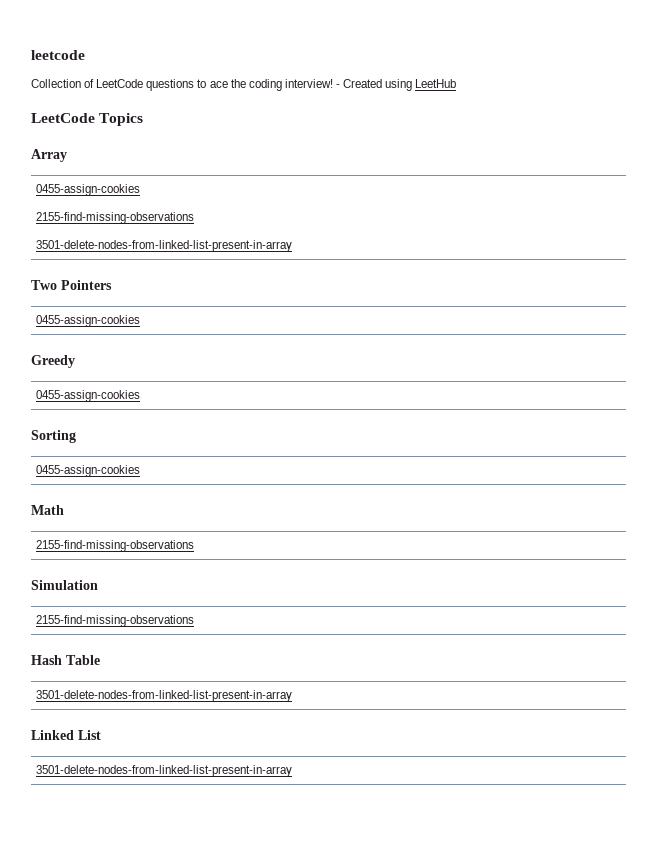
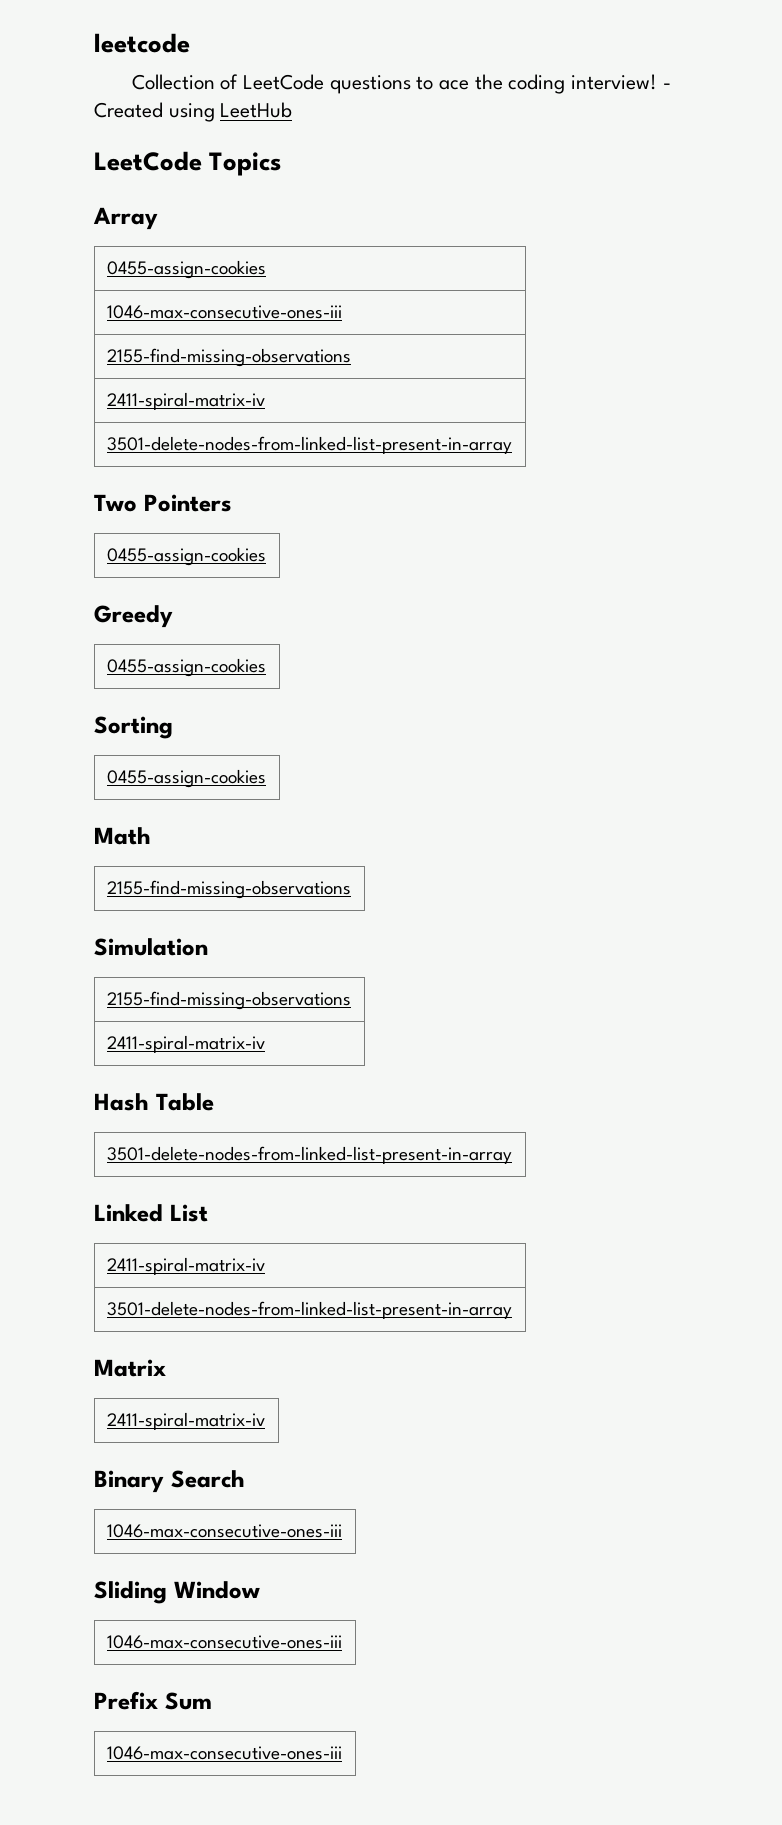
[36,212,195,224] // 2155-find-missing-observations -> [106,305,342,319] [106,348,351,367] [106,392,265,410] // 1046-max-consecutive-ones-iii // 2155-find-missing-observations // 2411-spiral-matrix-iv
(195, 621) none -> [106,1035,265,1053] // 2411-spiral-matrix-iv
[36,765,293,777] // 3501-delete-nodes-from-linked-list-present-in-array -> [106,1257,265,1275] [106,1301,512,1319] [94,1359,166,1377] [106,1412,265,1430] [94,1470,245,1493] [106,1524,342,1538] [94,1581,260,1604] [106,1635,342,1649] [94,1691,212,1710] [106,1746,342,1760] // 2411-spiral-matrix-iv // 3501-delete-nodes-from-linked-list-present-in-array // Matrix // 2411-spiral-matrix-iv // Binary Search // 1046-max-consecutive-ones-iii // Sliding Window // 1046-max-consecutive-ones-iii // Prefix Sum // 1046-max-consecutive-ones-iii

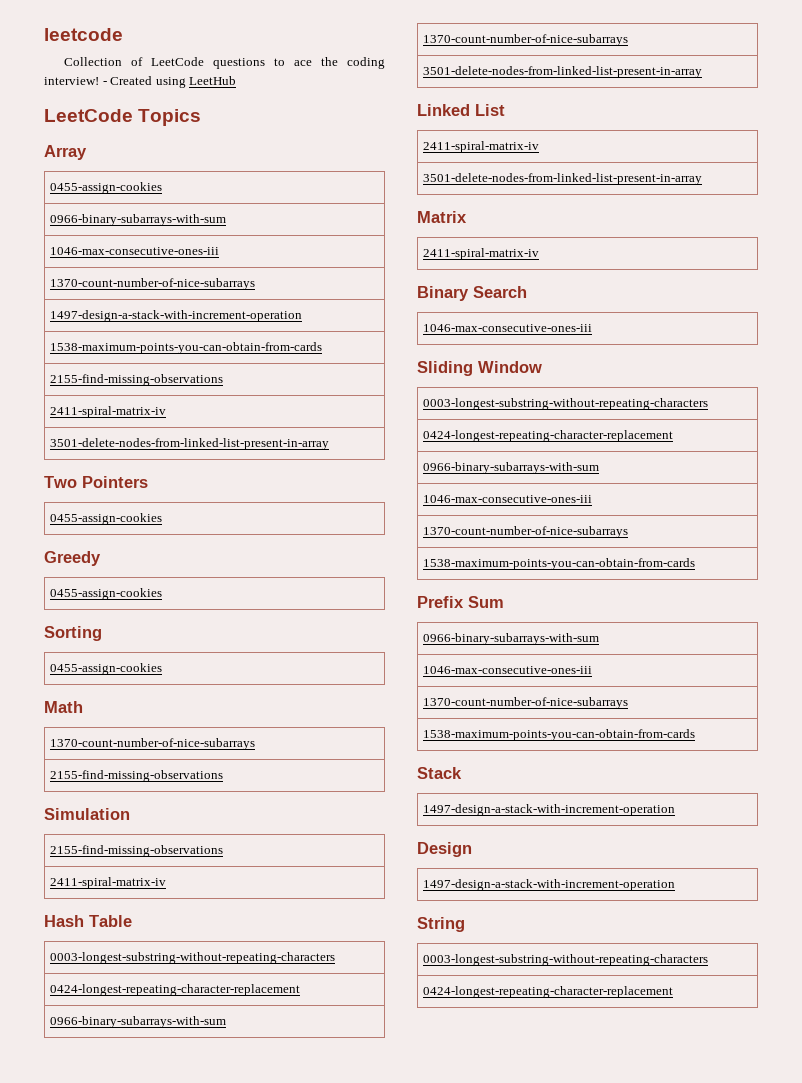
[106,305,342,319] // 1046-max-consecutive-ones-iii -> [50,214,227,226] [50,247,220,255] [50,278,256,290] [50,310,303,322] [50,342,323,354] // 0966-binary-subarrays-with-sum // 1046-max-consecutive-ones-iii // 1370-count-number-of-nice-subarrays // 1497-design-a-stack-with-increment-operation // 1538-maximum-points-you-can-obtain-from-cards
(151, 836) none -> [50,738,256,750] // 1370-count-number-of-nice-subarrays
(214, 1102) none -> [50,952,336,964] [50,984,301,996] [50,1016,227,1028] [423,34,629,46] // 0003-longest-substring-without-repeating-characters // 0424-longest-repeating-character-replacement // 0966-binary-subarrays-with-sum // 1370-count-number-of-nice-subarrays
[106,1635,342,1649] // 1046-max-consecutive-ones-iii -> [423,398,709,410] [423,430,674,442] [423,462,600,474] [423,495,593,503] [423,526,629,538] [423,558,696,570] // 0003-longest-substring-without-repeating-characters // 0424-longest-repeating-character-replacement // 0966-binary-subarrays-with-sum // 1046-max-consecutive-ones-iii // 1370-count-number-of-nice-subarrays // 1538-maximum-points-you-can-obtain-from-cards
[106,1746,342,1760] // 1046-max-consecutive-ones-iii -> [423,633,600,645] [423,666,593,674] [423,697,629,709] [423,729,696,741] [417,767,462,779] [423,804,676,816] [417,842,472,857] [423,879,676,891] [417,917,465,932] [423,954,709,966] [423,986,674,998] // 0966-binary-subarrays-with-sum // 1046-max-consecutive-ones-iii // 1370-count-number-of-nice-subarrays // 1538-maximum-points-you-can-obtain-from-cards // Stack // 1497-design-a-stack-with-increment-operation // Design // 1497-design-a-stack-with-increment-operation // String // 0003-longest-substring-without-repeating-characters // 0424-longest-repeating-character-replacement

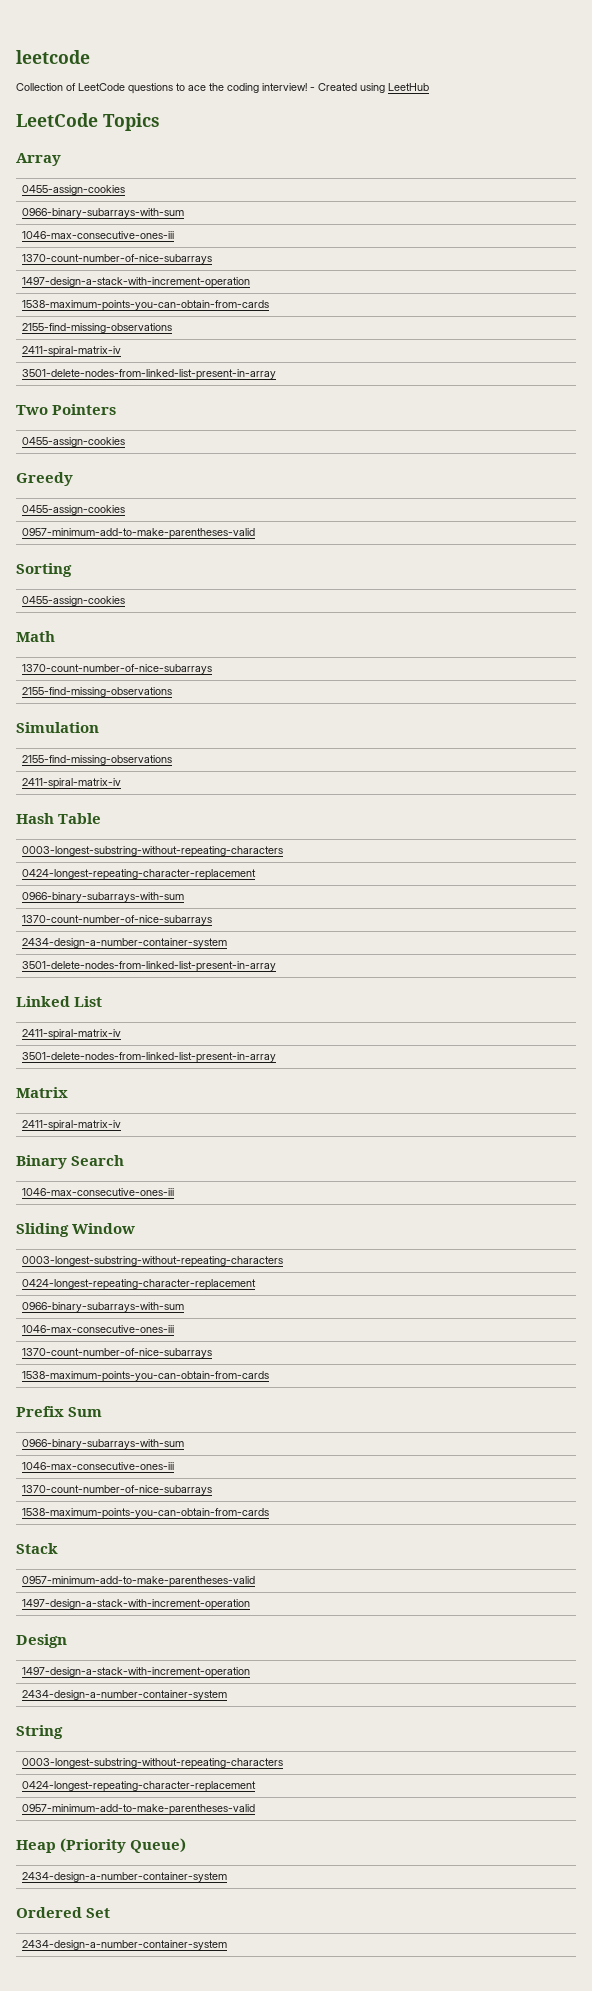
(163, 594) none -> [21,528,255,539] // 0957-minimum-add-to-make-parentheses-valid
(629, 40) none -> [21,938,227,948] // 2434-design-a-number-container-system
(462, 773) none -> [21,1576,255,1587] // 0957-minimum-add-to-make-parentheses-valid
(676, 885) none -> [21,1690,227,1700] // 2434-design-a-number-container-system
(674, 992) none -> [21,1804,255,1815] [16,1838,187,1853] [21,1872,227,1882] [16,1907,111,1918] [21,1940,227,1950] // 0957-minimum-add-to-make-parentheses-valid // Heap (Priority Queue) // 2434-design-a-number-container-system // Ordered Set // 2434-design-a-number-container-system

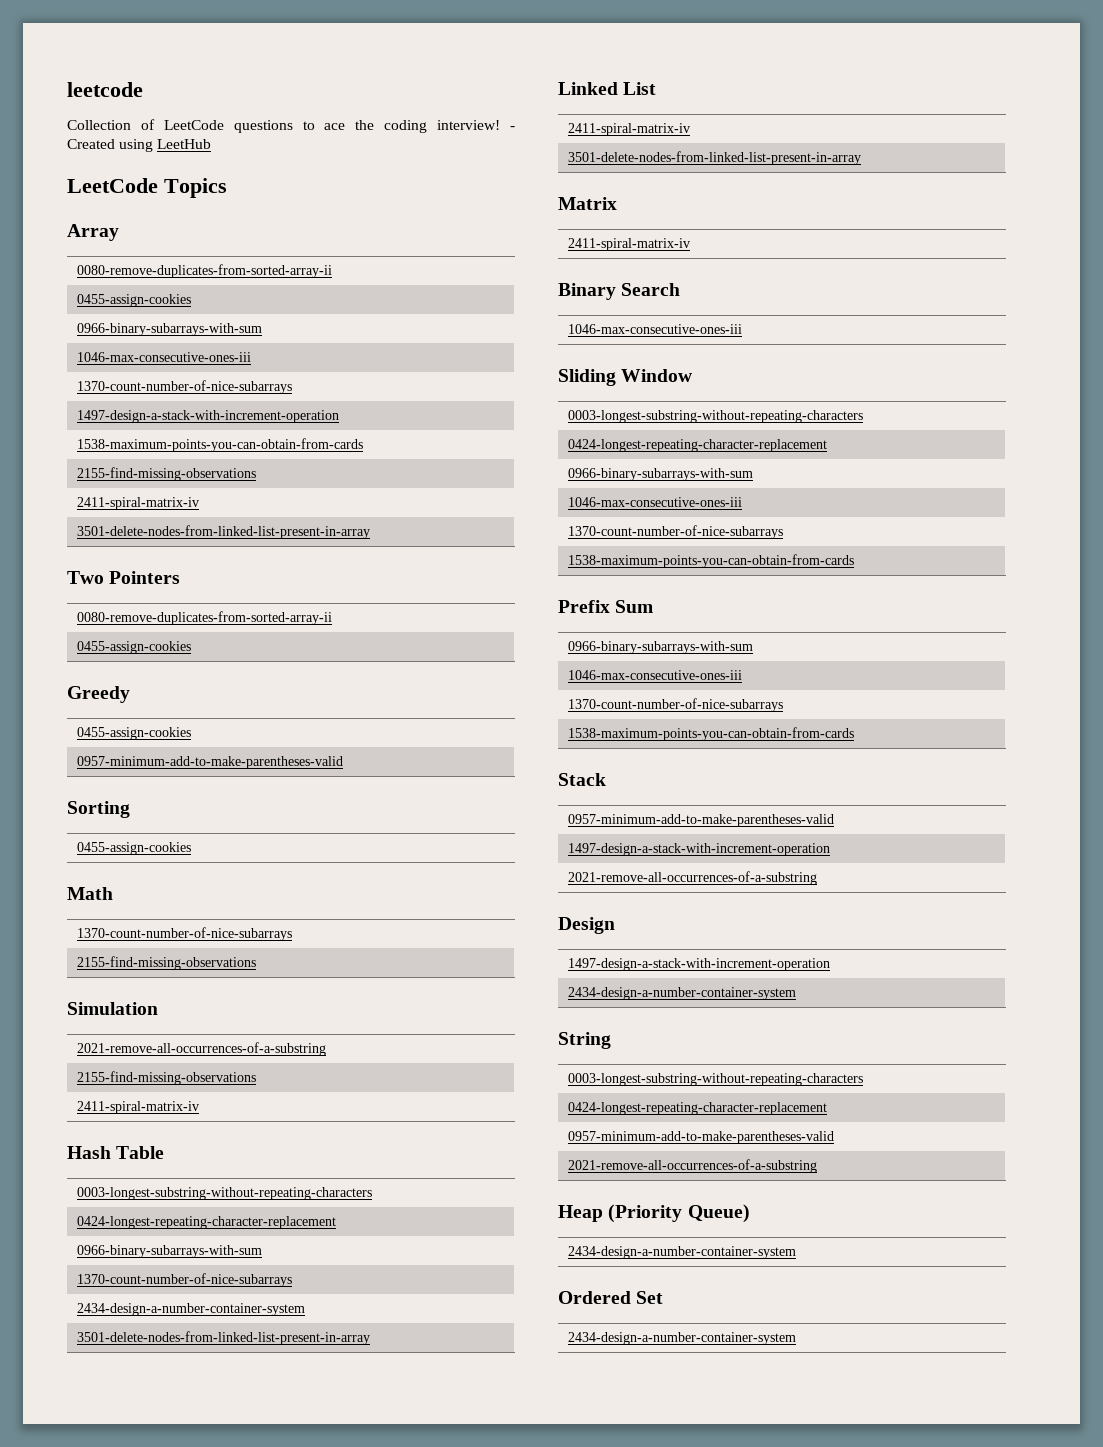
(61, 159) none -> [76,264,332,278] // 0080-remove-duplicates-from-sorted-array-ii
(117, 409) none -> [76,611,332,625] // 0080-remove-duplicates-from-sorted-array-ii
(99, 727) none -> [76,1042,326,1056] // 2021-remove-all-occurrences-of-a-substring
(250, 1604) none -> [567,871,817,885] // 2021-remove-all-occurrences-of-a-substring
(255, 1809) none -> [567,1159,817,1173] // 2021-remove-all-occurrences-of-a-substring

